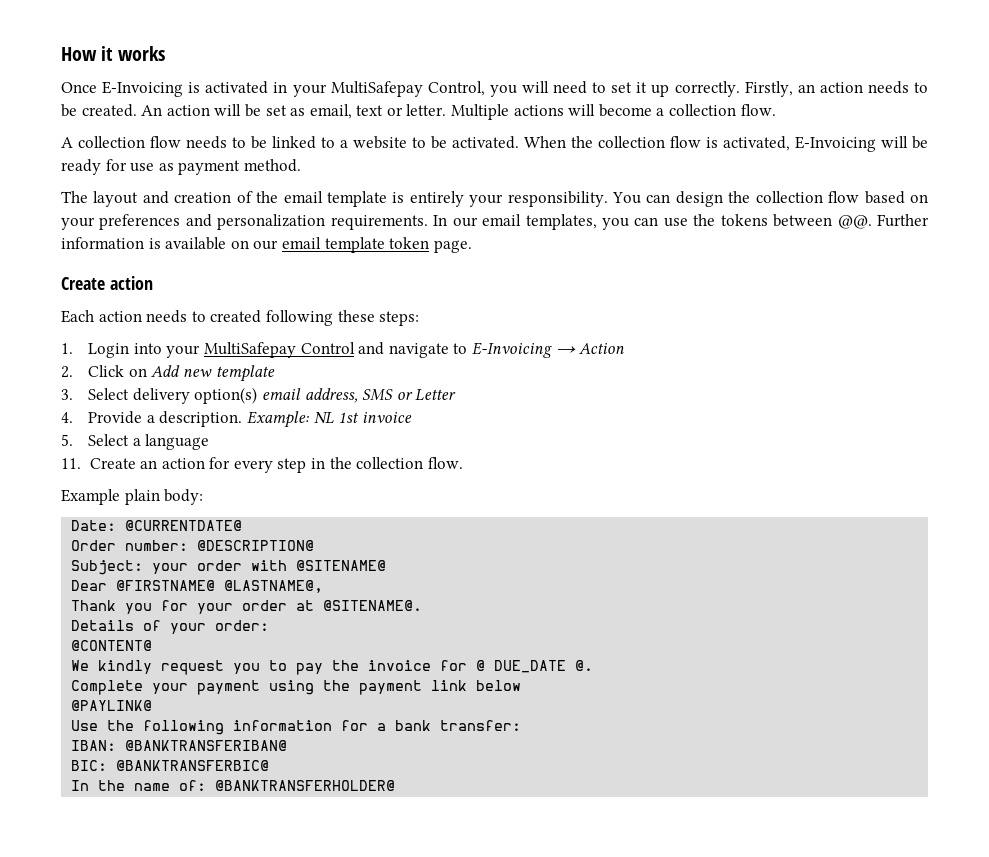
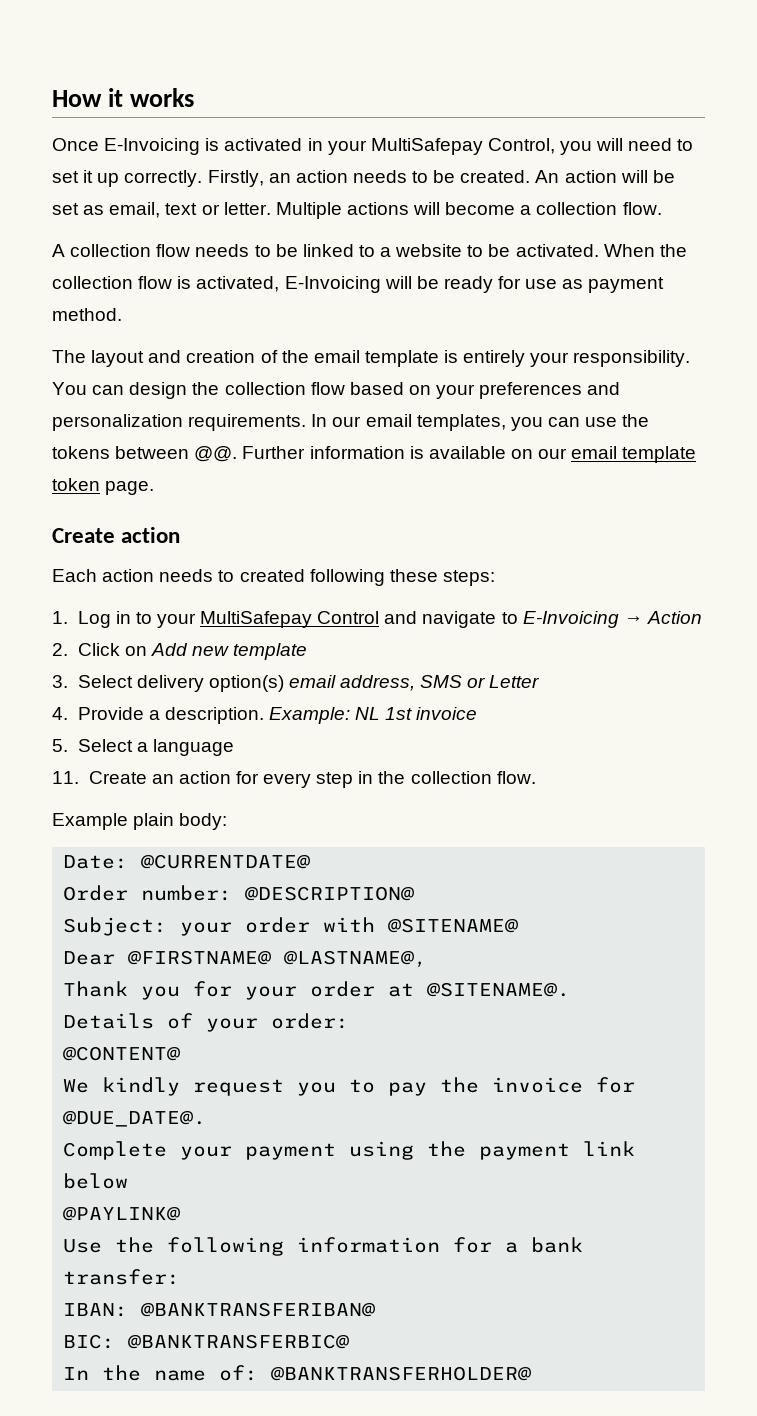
[88,343,162,358] Login into -> [77,611,152,628] Log in to
[476,660,594,673] @ DUE_DATE @. -> [63,1110,207,1127] @DUE_DATE@.

